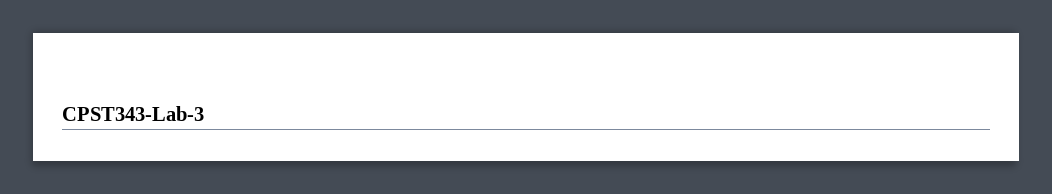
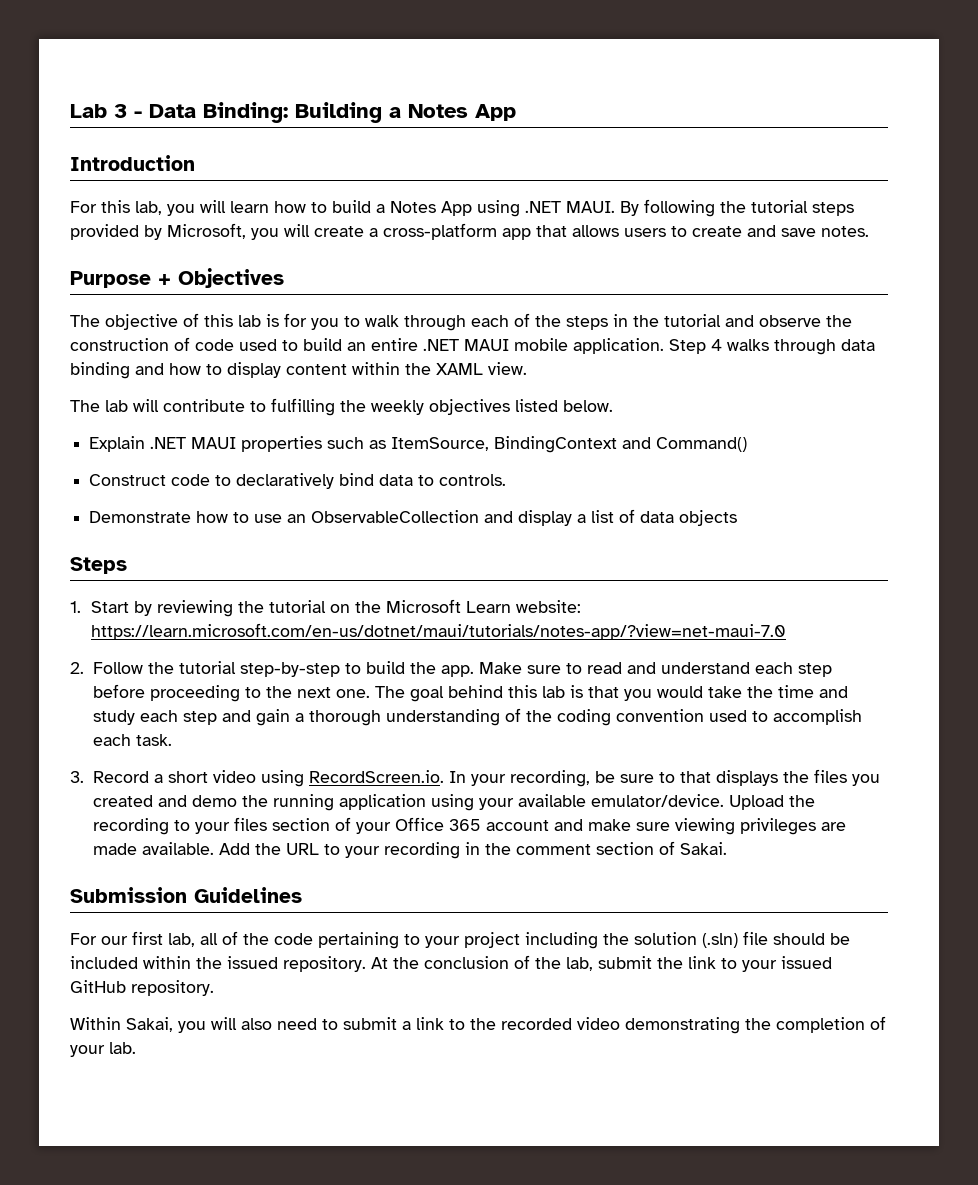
[62,106,204,121] CPST343-Lab-3 -> [70,102,516,123] [70,155,195,171] [70,199,854,217] [70,223,869,240] [70,268,284,288] [70,313,852,331] [70,337,875,355] [70,362,527,379] [70,398,613,416] [89,436,748,453] [89,473,507,489] [89,509,738,526] [70,557,127,574] [70,599,581,617] [90,623,786,640] [70,661,832,677] [92,684,848,702] [92,708,862,726] [92,734,172,746] [70,769,880,787] [92,794,815,811] [92,817,846,835] [92,841,727,859] [70,887,302,903] [70,931,850,949] [70,955,832,972] [70,980,214,996] [70,1016,886,1034] [70,1042,136,1057] Lab 3 - Data Binding: Building a Notes App // Introduction // For this lab, you will learn how to build a Notes App using .NET MAUI. By following the tutorial steps provided by Microsoft, you will create a cross-platform app that allows users to create and save notes. // Purpose + Objectives // The objective of this lab is for you to walk through each of the steps in the tutorial and observe the construction of code used to build an entire .NET MAUI mobile application. Step 4 walks through data binding and how to display content within the XAML view. // The lab will contribute to fulfilling the weekly objectives listed below. // Explain .NET MAUI properties such as ItemSource, BindingContext and Command() // Construct code to declaratively bind data to controls. // Demonstrate how to use an ObservableCollection and display a list of data objects // Steps // 1. Start by reviewing the tutorial on the Microsoft Learn website: https://learn.microsoft.com/en-us/dotnet/maui/tutorials/notes-app/?view=net-maui-7.0 // 2. Follow the tutorial step-by-step to build the app. Make sure to read and understand each step before proceeding to the next one. The goal behind this lab is that you would take the time and study each step and gain a thorough understanding of the coding convention used to accomplish each task. // 3. Record a short video using RecordScreen.io. In your recording, be sure to that displays the files you created and demo the running application using your available emulator/device. Upload the recording to your files section of your Office 365 account and make sure viewing privileges are made available. Add the URL to your recording in the comment section of Sakai. // Submission Guidelines // For our first lab, all of the code pertaining to your project including the solution (.sln) file should be included within the issued repository. At the conclusion of the lab, submit the link to your issued GitHub repository. // Within Sakai, you will also need to submit a link to the recorded video demonstrating the completion of your lab.

